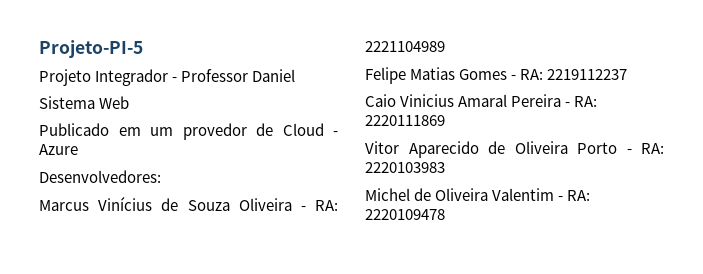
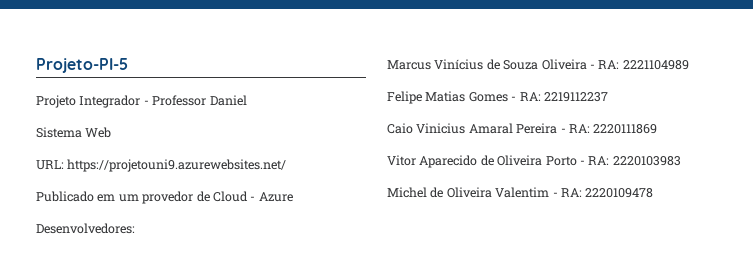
(130, 102) none -> [36,159,287,172] // URL: https://projetouni9.azurewebsites.net/

